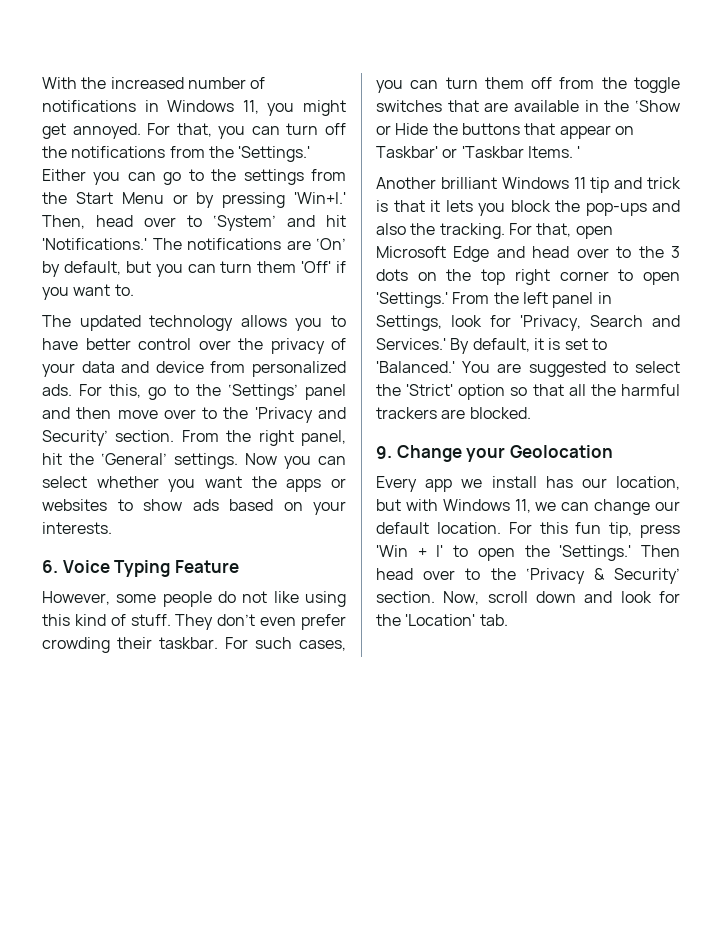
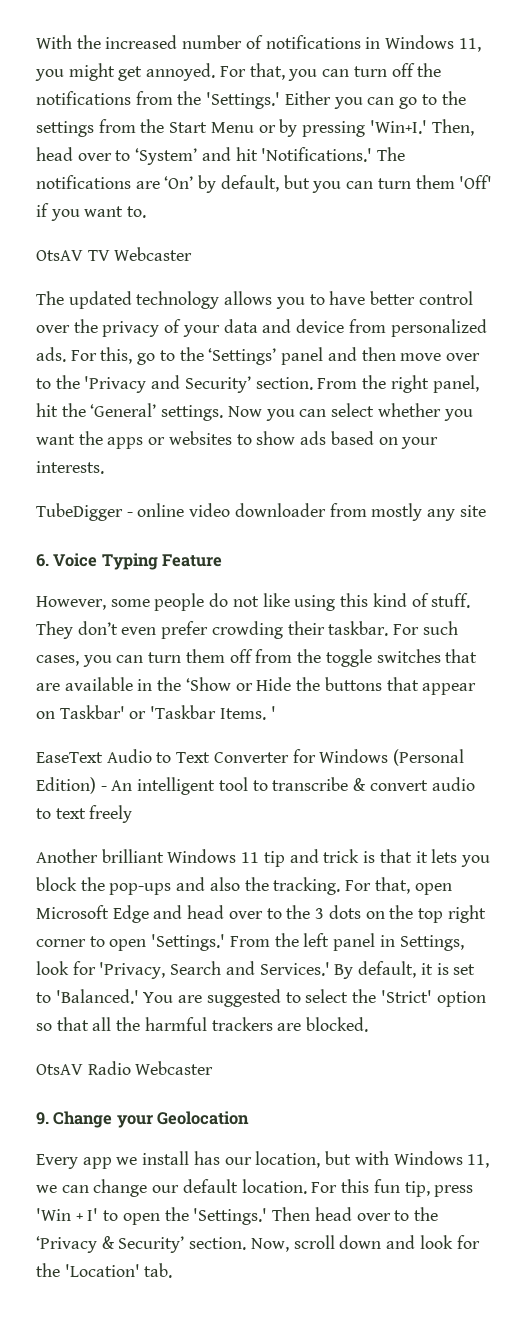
(134, 290) none -> [36,247,193,261] // OtsAV TV Webcaster
(112, 528) none -> [36,503,486,521] // TubeDigger - online video downloader from mostly any site
(581, 152) none -> [36,749,465,766] [36,777,475,795] [36,805,133,823] // EaseText Audio to Text Converter for Windows (Personal Edition) - An intelligent tool to transcribe & convert audio to text freely
(531, 413) none -> [36,1061,214,1075] // OtsAV Radio Webcaster

